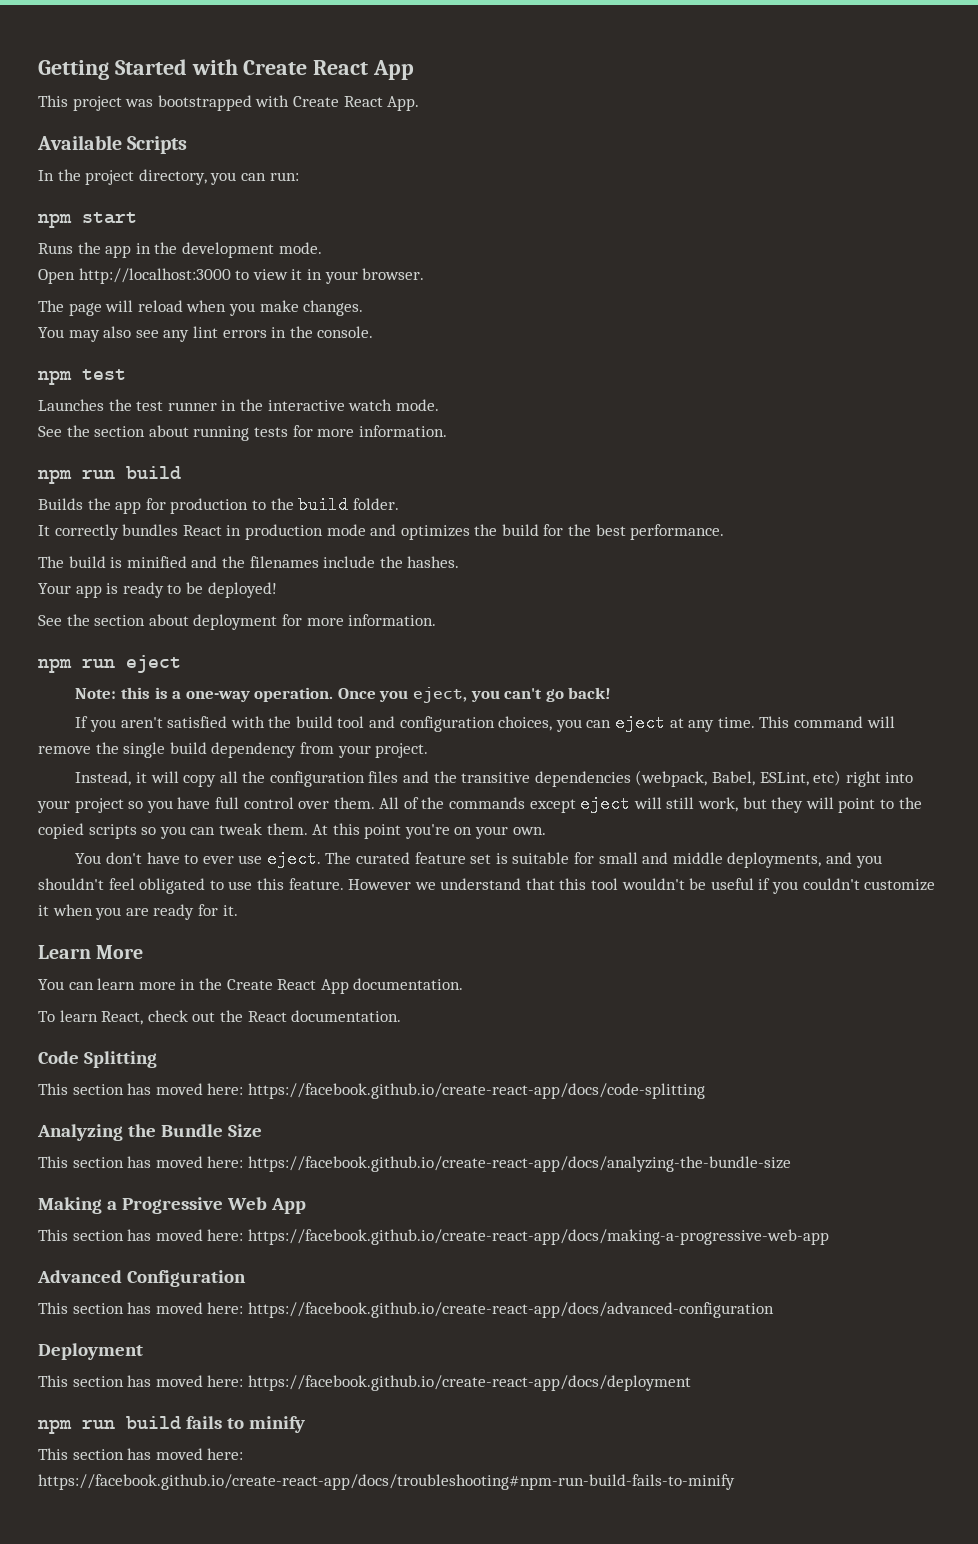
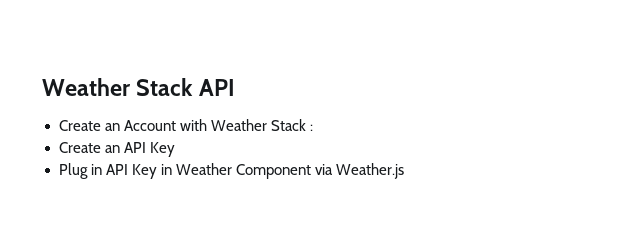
[38,59,415,80] [38,95,420,111] [37,135,188,154] [38,169,299,185] [38,212,137,228] [38,242,322,258] [38,268,425,284] [38,300,364,316] [38,326,374,342] [38,369,126,385] [38,399,439,411] [38,425,447,441] [38,466,181,484] [38,496,399,514] [38,524,725,540] [38,556,460,568] [38,582,277,598] [38,614,437,630] [38,655,181,673] [75,687,612,703] [75,714,895,732] [38,742,429,758] [75,770,914,787] [37,795,922,813] [38,823,546,839] [75,850,882,868] [38,878,936,894] [38,904,238,920] [38,945,144,959] [38,978,464,994] [38,1010,402,1025] [38,1051,157,1068] [38,1083,705,1099] [37,1124,262,1141] [38,1156,791,1172] [38,1197,306,1214] [38,1229,829,1245] [37,1270,246,1287] [38,1302,774,1318] [38,1343,143,1360] [38,1375,691,1391] [38,1416,305,1434] [38,1448,244,1460] [38,1474,735,1490] Getting Started with Create React App // This project was bootstrapped with Create React App. // Available Scripts // In the project directory, you can run: // npm start // Runs the app in the development mode. // Open http://localhost:3000 to view it in your browser. // The page will reload when you make changes. // You may also see any lint errors in the console. // npm test // Launches the test runner in the interactive watch mode. // See the section about running tests for more information. // npm run build // Builds the app for production to the build folder. // It correctly bundles React in production mode and optimizes the build for the best performance. // The build is minified and the filenames include the hashes. // Your app is ready to be deployed! // See the section about deployment for more information. // npm run eject // Note: this is a one-way operation. Once you eject, you can't go back! // If you aren't satisfied with the build tool and configuration choices, you can eject at any time. This command will remove the single build dependency from your project. // Instead, it will copy all the configuration files and the transitive dependencies (webpack, Babel, ESLint, etc) right into your project so you have full control over them. All of the commands except eject will still work, but they will point to the copied scripts so you can tweak them. At this point you're on your own. // You don't have to ever use eject. The curated feature set is suitable for small and middle deployments, and you shouldn't feel obligated to use this feature. However we understand that this tool wouldn't be useful if you couldn't customize it when you are ready for it. // Learn More // You can learn more in the Create React App documentation. // To learn React, check out the React documentation. // Code Splitting // This section has moved here: https://facebook.github.io/create-react-app/docs/code-splitting // Analyzing the Bundle Size // This section has moved here: https://facebook.github.io/create-react-app/docs/analyzing-the-bundle-size // Making a Progressive Web App // This section has moved here: https://facebook.github.io/create-react-app/docs/making-a-progressive-web-app // Advanced Configuration // This section has moved here: https://facebook.github.io/create-react-app/docs/advanced-configuration // Deployment // This section has moved here: https://facebook.github.io/create-react-app/docs/deployment // npm run build fails to minify // This section has moved here: https://facebook.github.io/create-react-app/docs/troubleshooting#npm-run-build-fails-to-minify -> [42,78,235,96] [58,119,313,131] [58,142,175,157] [58,163,404,179] Weather Stack API // Create an Account with Weather Stack : // Create an API Key // Plug in API Key in Weather Component via Weather.js

